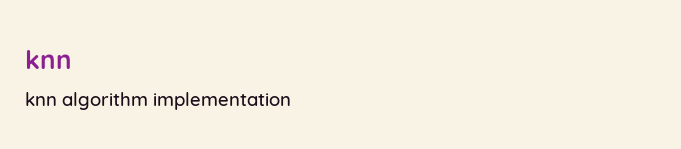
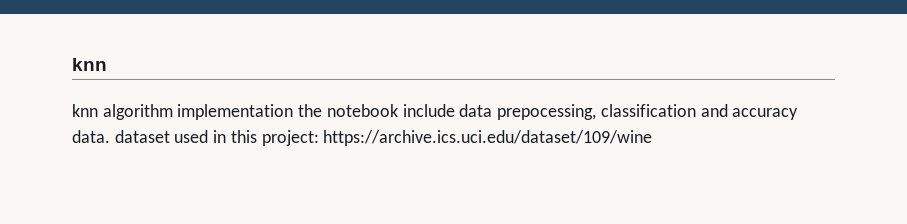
(291, 101) none -> [298,104,799,120] [72,130,653,146] the notebook include data prepocessing, classification and accuracy data. dataset used in this project: https://archive.ics.uci.edu/dataset/109/wine

